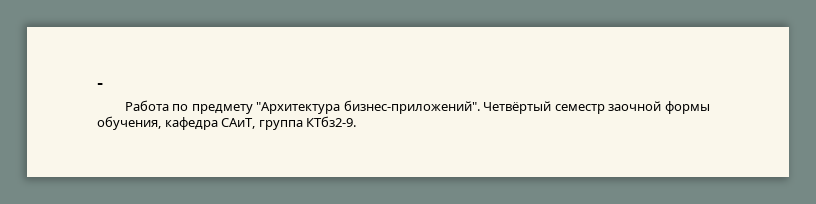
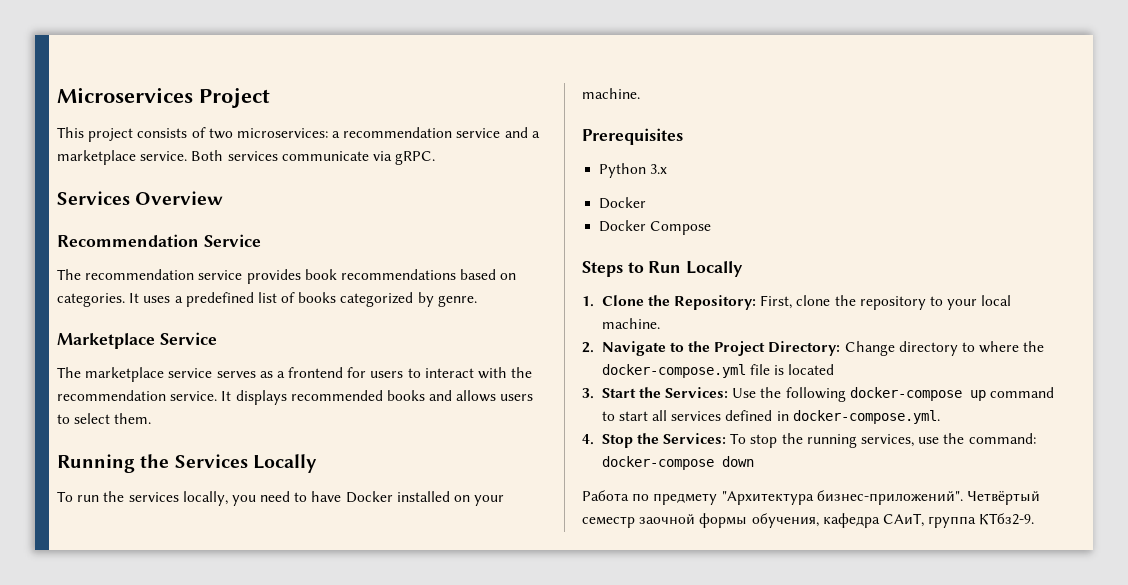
[97,83,103,89] - -> [57,87,270,108] [57,127,540,142] [57,150,436,165] [57,191,224,205] [57,234,261,247] [57,269,517,284] [57,292,477,307] [57,332,217,349] [57,367,533,382] [57,390,534,405] [57,413,152,424] [57,454,317,473] [57,491,505,506] [582,88,640,99] [582,128,683,145] [599,163,668,178] [599,197,647,209] [599,220,712,235] [582,261,744,277] [582,295,1012,310] [601,318,660,329] [582,341,1045,356] [601,364,835,378] [582,387,1055,402] [601,410,940,424] [582,433,1036,448] [601,456,754,470] Microservices Project // This project consists of two microservices: a recommendation service and a marketplace service. Both services communicate via gRPC. // Services Overview // Recommendation Service // The recommendation service provides book recommendations based on categories. It uses a predefined list of books categorized by genre. // Marketplace Service // The marketplace service serves as a frontend for users to interact with the recommendation service. It displays recommended books and allows users to select them. // Running the Services Locally // To run the services locally, you need to have Docker installed on your machine. // Prerequisites // Python 3.x // Docker // Docker Compose // Steps to Run Locally // 1. Clone the Repository: First, clone the repository to your local machine. // 2. Navigate to the Project Directory: Change directory to where the docker-compose.yml file is located // 3. Start the Services: Use the following docker-compose up command to start all services defined in docker-compose.yml. // 4. Stop the Services: To stop the running services, use the command: docker-compose down

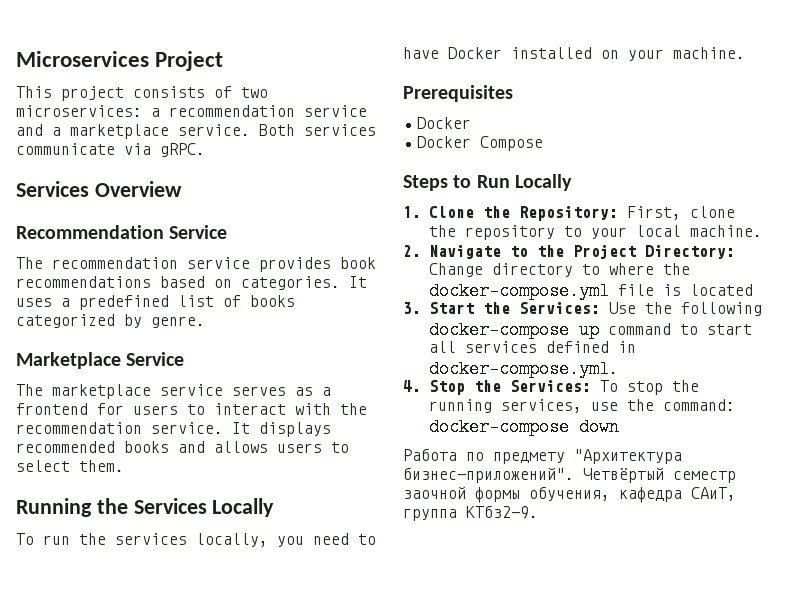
[599,163,668,178] // Python 3.x -> (513, 93) none

